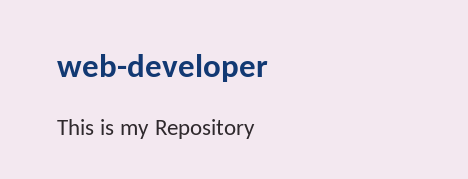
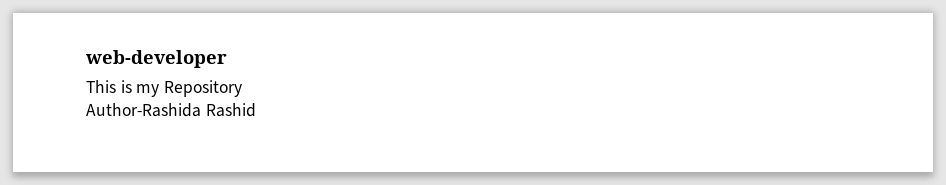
(255, 129) none -> [86,103,256,117] // Author-Rashida Rashid

